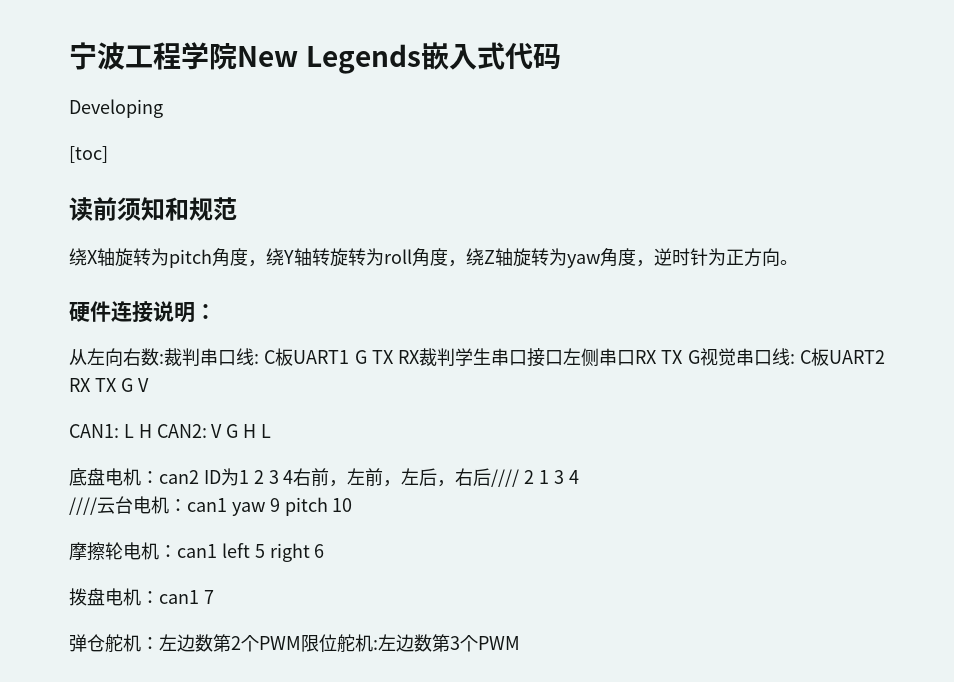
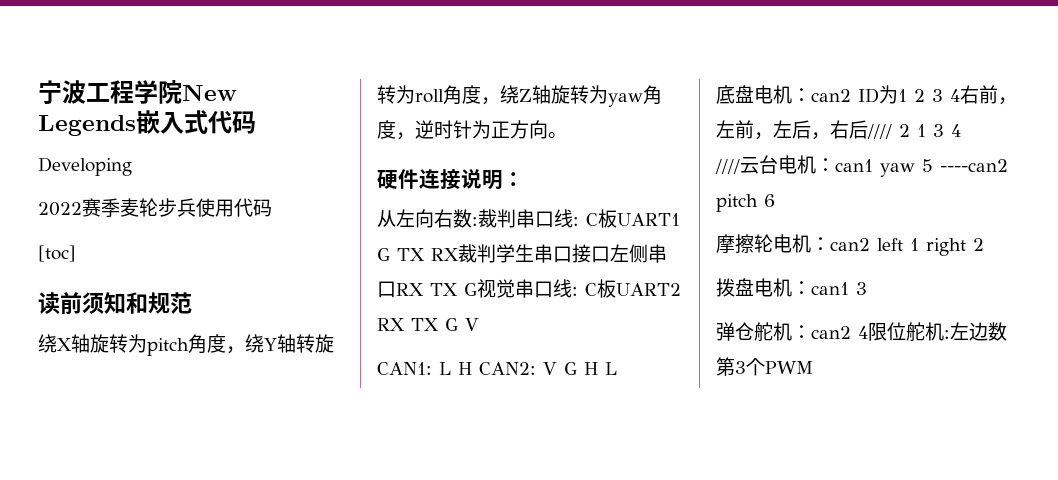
(163, 108) none -> [38,198,272,217] // 2022赛季麦轮步兵使用代码
[269,497,353,516] 9 pitch 10 -> [922,159,1008,172] [716,194,775,212] 5 ----can2 pitch 6
[177,543,325,562] can1 left 5 right 6 -> [830,238,984,256] can2 left 1 right 2
[203,590,214,604] 7 -> [856,282,867,295] 3
[159,634,301,652] 左边数第2个PWM -> [811,326,868,339] can2 4

